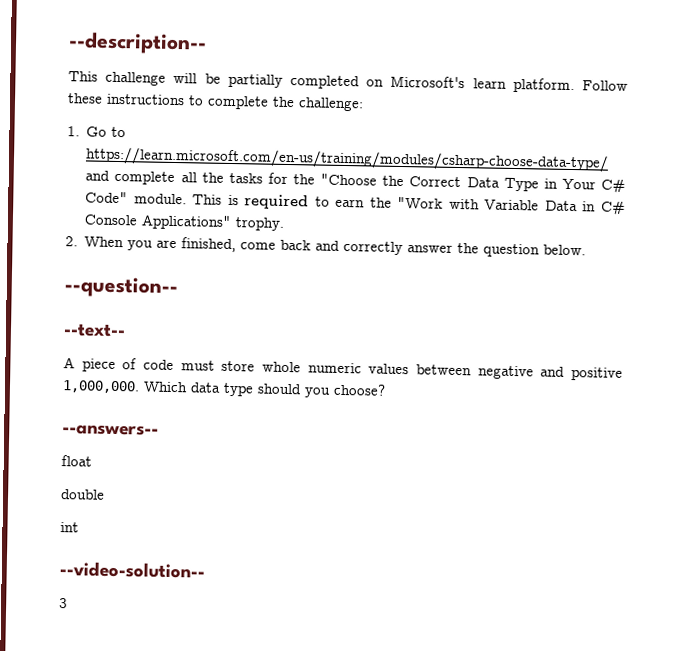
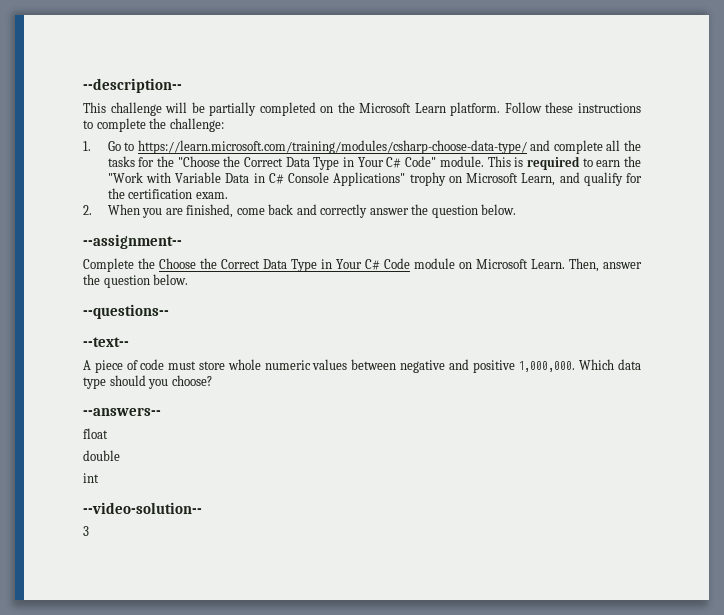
[390,75,507,89] Microsoft's learn -> [337,102,446,113] the Microsoft Learn
[85,146,610,173] https://learn.microsoft.com/en-us/training/modules/csharp-choose-data-type/ -> [137,140,527,154] https://learn.microsoft.com/training/modules/csharp-choose-data-type/
[235,217,285,231] trophy. -> [409,172,642,186] [107,188,228,199] trophy on Microsoft Learn, and qualify for the certification exam.
[64,276,178,299] --question-- -> [83,234,182,249] [83,258,642,272] [83,274,189,288] [83,304,169,319] --assignment-- // Complete the Choose the Correct Data Type in Your C# Code module on Microsoft Learn. Then, answer the question below. // --questions--

